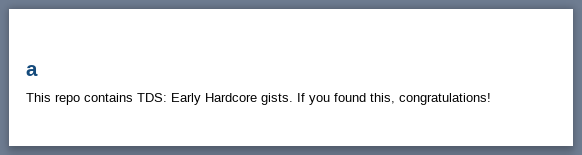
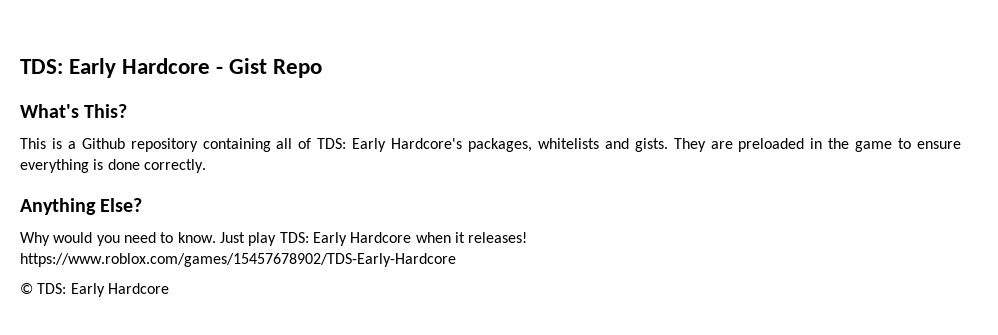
[26,65,38,76] [26,93,491,105] a // This repo contains TDS: Early Hardcore gists. If you found this, congratulations! -> [20,58,323,78] [20,104,128,118] [20,138,961,152] [20,159,206,173] [20,198,143,215] [20,232,528,246] [20,253,456,267] [20,283,169,297] TDS: Early Hardcore - Gist Repo // What's This? // This is a Github repository containing all of TDS: Early Hardcore's packages, whitelists and gists. They are preloaded in the game to ensure everything is done correctly. // Anything Else? // Why would you need to know. Just play TDS: Early Hardcore when it releases! https://www.roblox.com/games/15457678902/TDS-Early-Hardcore // © TDS: Early Hardcore

